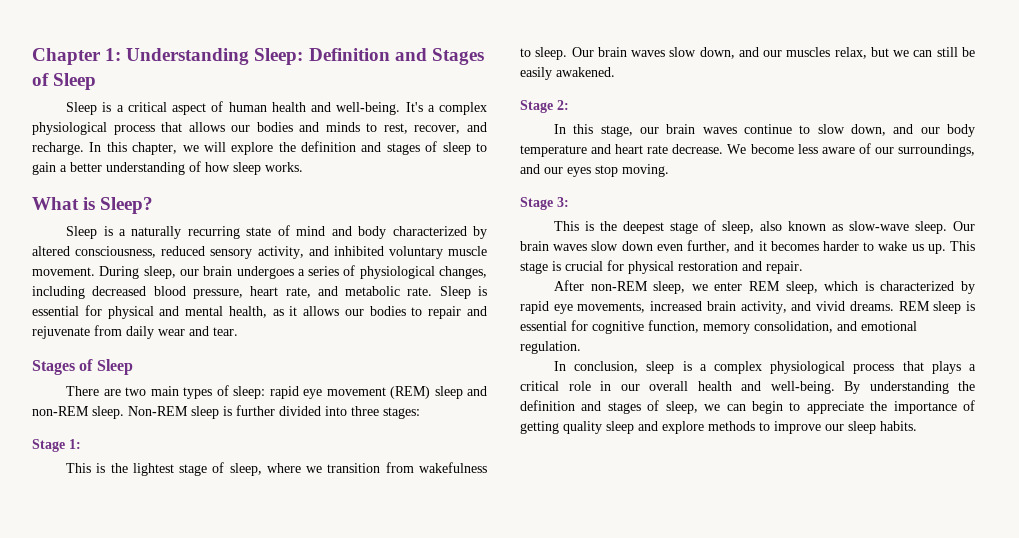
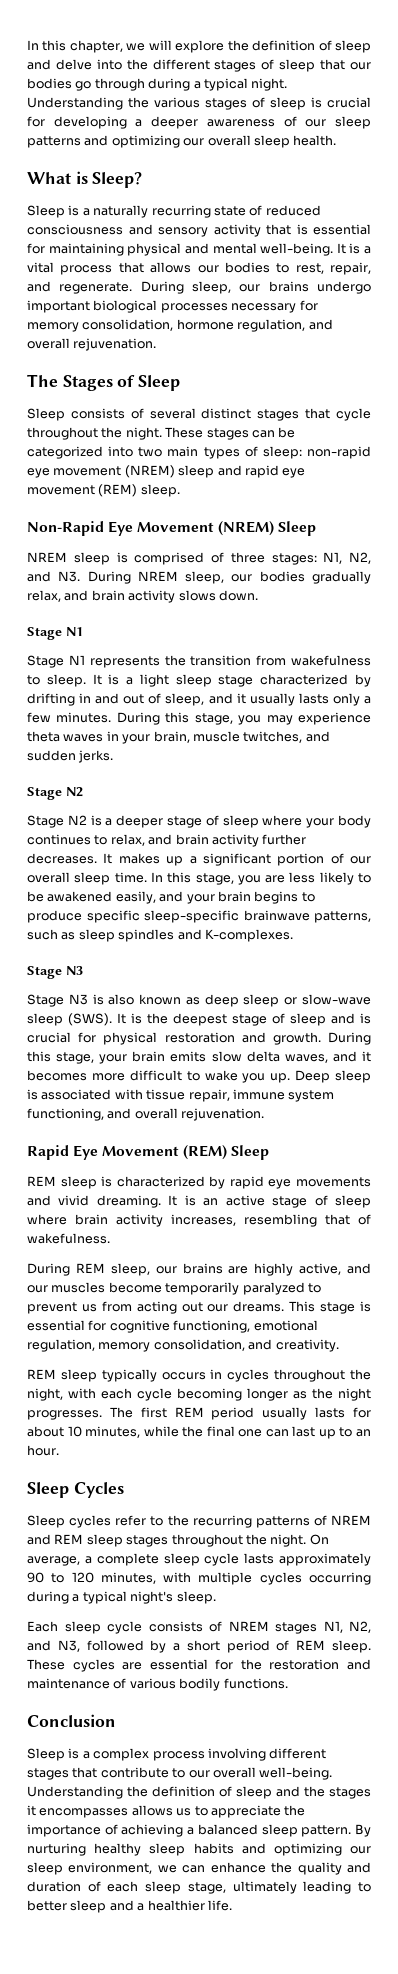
[32,48,484,65] [32,73,97,90] [66,101,487,115] [32,122,488,135] [32,142,84,155] Chapter 1: Understanding Sleep: Definition and Stages of Sleep // Sleep is a critical aspect of human health and well-being. It's a complex physiological process that allows our bodies and minds to rest, recover, and recharge. -> (27, 45) none
[361,141,487,155] [32,161,303,175] and stages of sleep to gain a better understanding of how sleep works. -> [318,40,372,53] [27,59,371,72] [27,78,288,91] [27,97,371,110] [27,116,372,129] [27,135,337,148] of sleep and delve into the different stages of sleep that our bodies go through during a typical night. Understanding the various stages of sleep is crucial for developing a deeper awareness of our sleep patterns and optimizing our overall sleep health.
[296,226,487,239] [32,246,487,259] [32,265,488,279] [32,286,488,299] [32,305,102,316] mind and body characterized by altered consciousness, reduced sensory activity, and inhibited voluntary muscle movement. During sleep, our brain undergoes a series of physiological changes, including decreased blood pressure, heart rate, and metabolic rate. Sleep is essential for -> [265,205,321,216] [27,224,371,237] [27,243,124,256] reduced consciousness and sensory activity that is essential for maintaining
[228,306,488,319] [32,325,238,339] [32,359,133,375] [66,386,121,396] health, as it allows our bodies to repair and rejuvenate from daily wear and tear. // Stages of Sleep // There are -> [260,243,371,256] [27,262,371,275] [27,281,371,294] [27,300,318,313] [27,319,333,332] [27,338,157,351] [27,374,181,391] [27,408,371,421] [27,427,296,440] [27,446,134,459] well-being. It is a vital process that allows our bodies to rest, repair, and regenerate. During sleep, our brains undergo important biological processes necessary for memory consolidation, hormone regulation, and overall rejuvenation. // The Stages of Sleep // Sleep consists of several distinct stages that cycle throughout the night. These stages can be categorized into
[269,386,487,399] [32,405,420,419] [32,439,81,452] [66,462,323,476] rapid eye movement (REM) sleep and non-REM sleep. Non-REM sleep is further divided into three stages: // Stage 1: // This is the lightest stage of sleep, where we -> [307,446,371,459] [27,465,306,478] [27,484,180,497] [27,521,316,536] [27,552,371,565] [27,571,371,584] [27,590,258,603] [27,627,83,640] [27,655,186,668] non-rapid eye movement (NREM) sleep and rapid eye movement (REM) sleep. // Non-Rapid Eye Movement (NREM) Sleep // NREM sleep is comprised of three stages: N1, N2, and N3. During NREM sleep, our bodies gradually relax, and brain activity slows down. // Stage N1 // Stage N1 represents the
[571,47,975,59] [520,67,615,80] [520,100,569,113] [554,124,976,137] [520,143,975,157] [520,164,669,177] [520,197,569,210] [554,221,580,231] Our brain waves slow down, and our muscles relax, but we can still be easily awakened. // Stage 2: // In this stage, our brain waves continue to slow down, and our body temperature and heart rate decrease. We become less aware of our surroundings, and our eyes stop moving. // Stage 3: // This -> [92,674,371,687] [27,693,371,706] [27,712,371,725] [27,731,330,744] [27,750,114,763] [27,787,83,800] [27,815,372,828] [27,834,307,847] [27,853,371,866] [27,872,372,885] [27,891,315,904] [27,910,371,923] [27,929,293,942] [27,966,83,979] [27,994,371,1007] [27,1013,126,1026] It is a light sleep stage characterized by drifting in and out of sleep, and it usually lasts only a few minutes. During this stage, you may experience theta waves in your brain, muscle twitches, and sudden jerks. // Stage N2 // Stage N2 is a deeper stage of sleep where your body continues to relax, and brain activity further decreases. It makes up a significant portion of our overall sleep time. In this stage, you are less likely to be awakened easily, and your brain begins to produce specific sleep-specific brainwave patterns, such as sleep spindles and K-complexes. // Stage N3 // Stage N3 is also known as deep sleep or slow-wave sleep (SWS). It
[722,221,975,234] [520,240,976,254] [520,262,548,274] sleep, also known as slow-wave sleep. Our brain waves slow down even further, and it becomes harder to wake us up. This stage -> [290,1013,355,1026] sleep and
[766,261,803,274] [554,280,859,294] repair. // After non-REM sleep, we enter REM sleep, which -> [272,1032,371,1045] [27,1051,371,1064] [27,1070,371,1083] [27,1089,335,1102] [27,1108,265,1121] [27,1145,269,1160] [27,1176,97,1189] growth. During this stage, your brain emits slow delta waves, and it becomes more difficult to wake you up. Deep sleep is associated with tissue repair, immune system functioning, and overall rejuvenation. // Rapid Eye Movement (REM) Sleep // REM sleep
[577,301,976,314] [520,320,917,334] [520,341,581,354] [554,361,976,374] [520,381,975,394] [520,400,783,414] movements, increased brain activity, and vivid dreams. REM sleep is essential for cognitive function, memory consolidation, and emotional regulation. // In conclusion, sleep is a complex physiological process that plays a critical role in our overall health and well-being. By understanding the definition and stages of sleep, we can begin -> [296,1177,371,1187] [27,1195,372,1208] [27,1214,371,1227] [27,1233,110,1244] [27,1263,371,1276] [27,1282,321,1295] [27,1301,372,1314] [27,1320,318,1333] [27,1339,339,1352] [27,1369,371,1382] [27,1388,371,1401] [27,1407,371,1420] [27,1426,371,1439] [27,1445,59,1456] [27,1482,124,1498] [27,1515,371,1528] [27,1534,329,1547] [27,1553,372,1566] [27,1572,371,1585] [27,1591,216,1604] [27,1621,371,1634] [27,1640,371,1653] [27,1659,371,1672] [27,1678,288,1691] [27,1714,116,1727] [27,1748,327,1761] [27,1767,333,1780] [27,1786,371,1799] [27,1805,192,1818] movements and vivid dreaming. It is an active stage of sleep where brain activity increases, resembling that of wakefulness. // During REM sleep, our brains are highly active, and our muscles become temporarily paralyzed to prevent us from acting out our dreams. This stage is essential for cognitive functioning, emotional regulation, memory consolidation, and creativity. // REM sleep typically occurs in cycles throughout the night, with each cycle becoming longer as the night progresses. The first REM period usually lasts for about 10 minutes, while the final one can last up to an hour. // Sleep Cycles // Sleep cycles refer to the recurring patterns of NREM and REM sleep stages throughout the night. On average, a complete sleep cycle lasts approximately 90 to 120 minutes, with multiple cycles occurring during a typical night's sleep. // Each sleep cycle consists of NREM stages N1, N2, and N3, followed by a short period of REM sleep. These cycles are essential for the restoration and maintenance of various bodily functions. // Conclusion // Sleep is a complex process involving different stages that contribute to our overall well-being. Understanding the definition of sleep and the stages it encompasses allows us
[520,421,917,434] getting quality sleep and explore methods to improve our sleep habits. -> [121,1824,371,1837] [27,1843,371,1856] [27,1862,371,1875] [27,1881,371,1894] [27,1900,232,1913] achieving a balanced sleep pattern. By nurturing healthy sleep habits and optimizing our sleep environment, we can enhance the quality and duration of each sleep stage, ultimately leading to better sleep and a healthier life.

